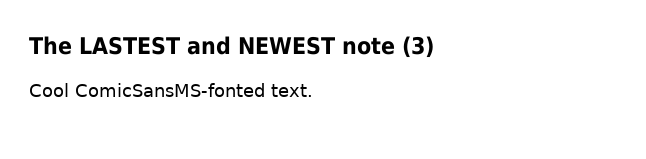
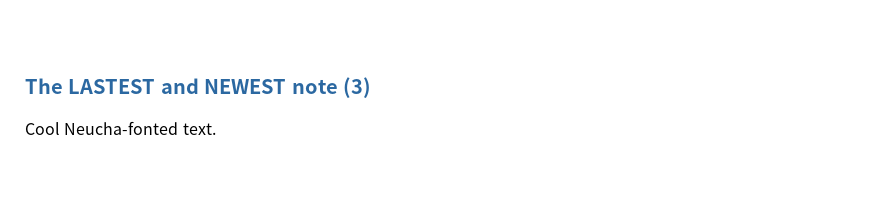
[75,83,265,97] ComicSansMS-fonted -> [64,121,179,135] Neucha-fonted

